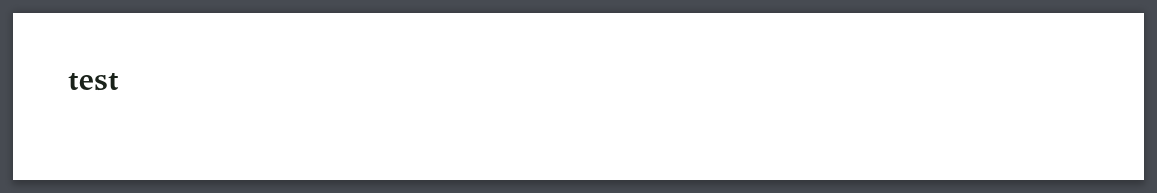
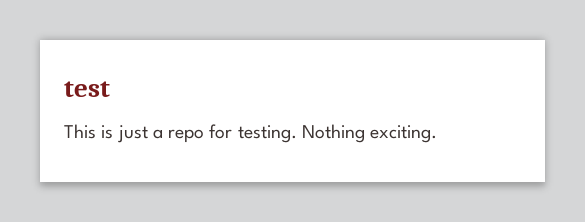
(119, 82) none -> [64,124,438,143] // This is just a repo for testing. Nothing exciting.

